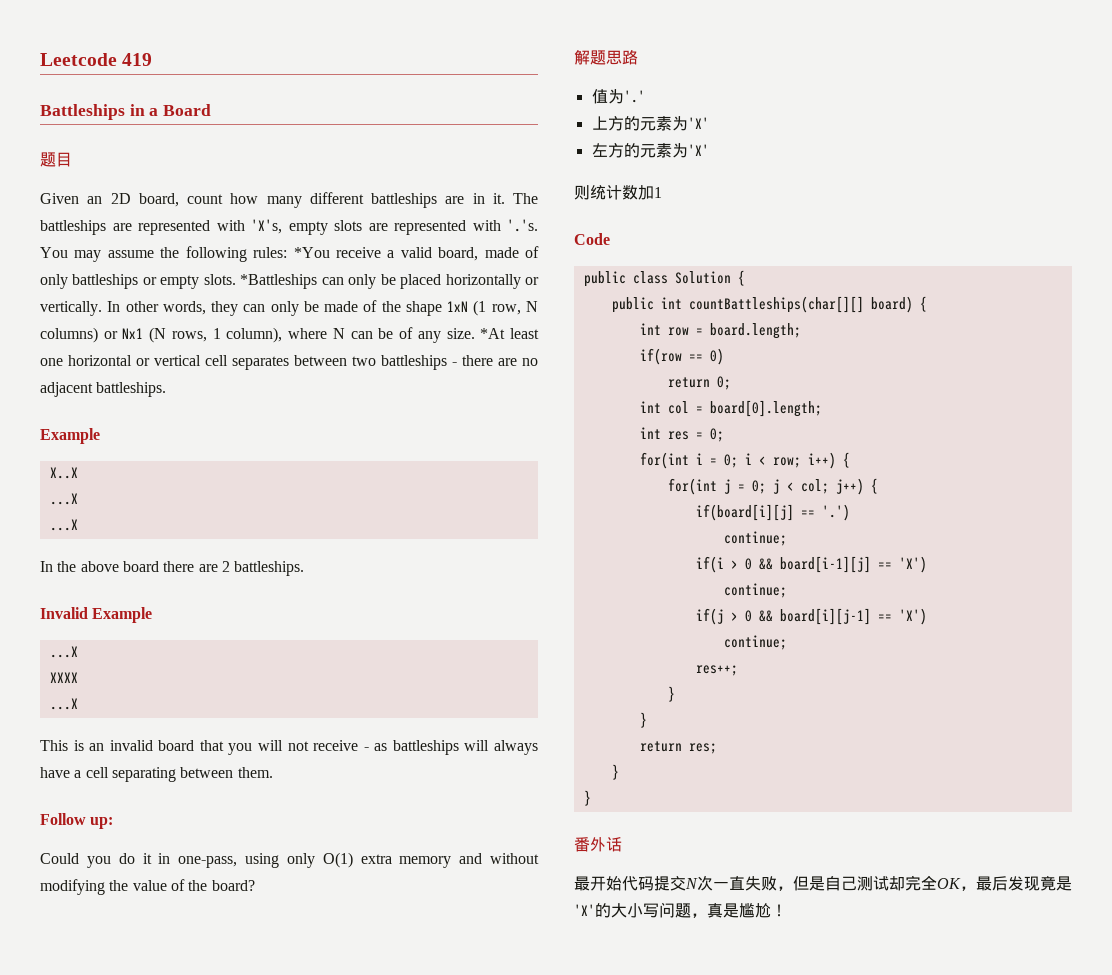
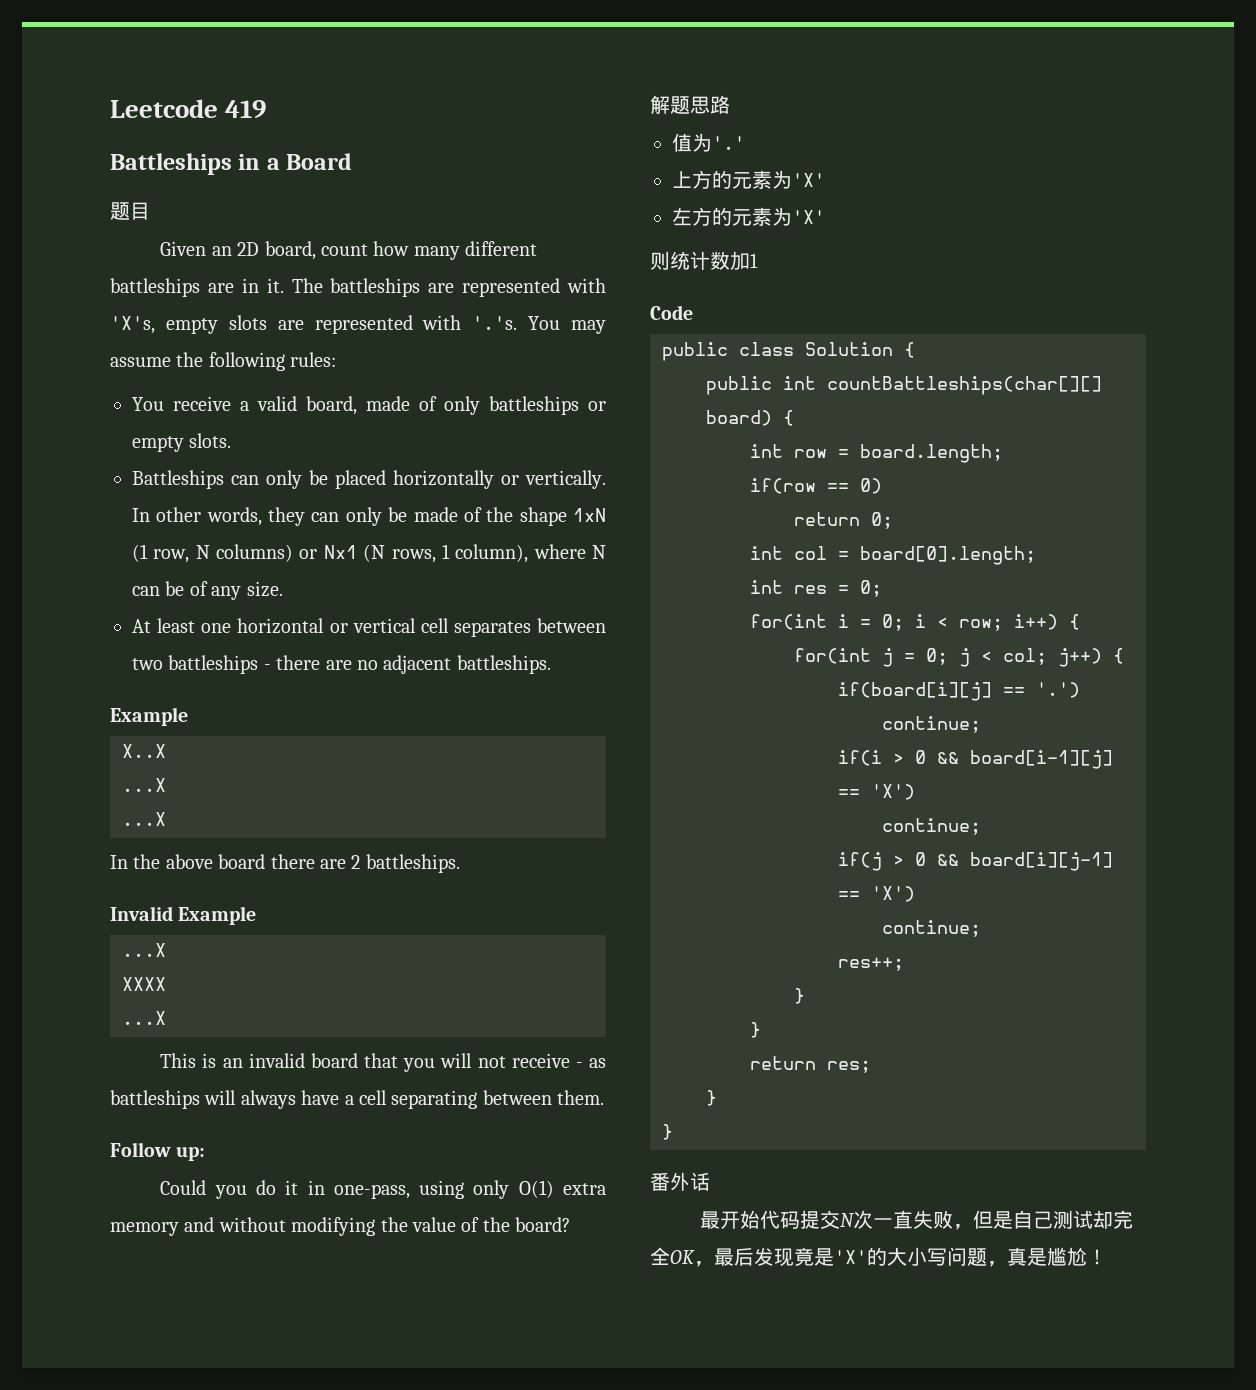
[293,247,330,258] *You -> [132,397,164,411] // You
[240,274,318,289] *Battleships -> [132,470,224,489] // Battleships
[480,328,506,339] *At -> [132,619,151,633] // At

